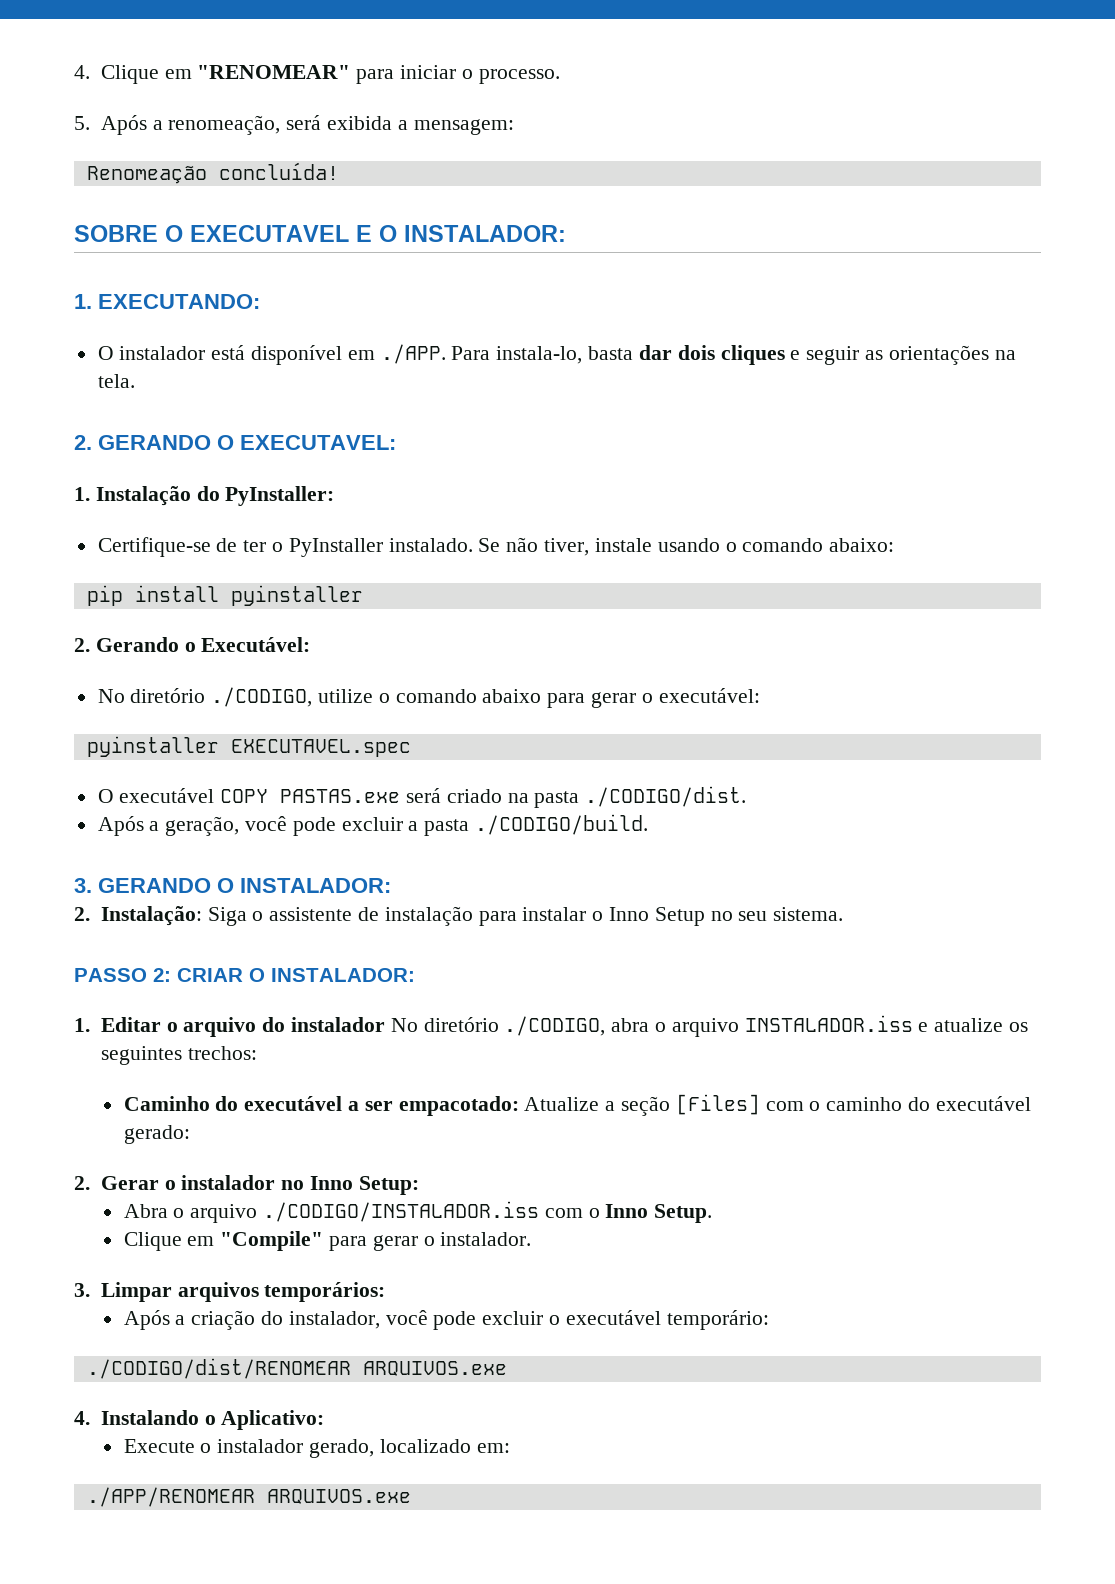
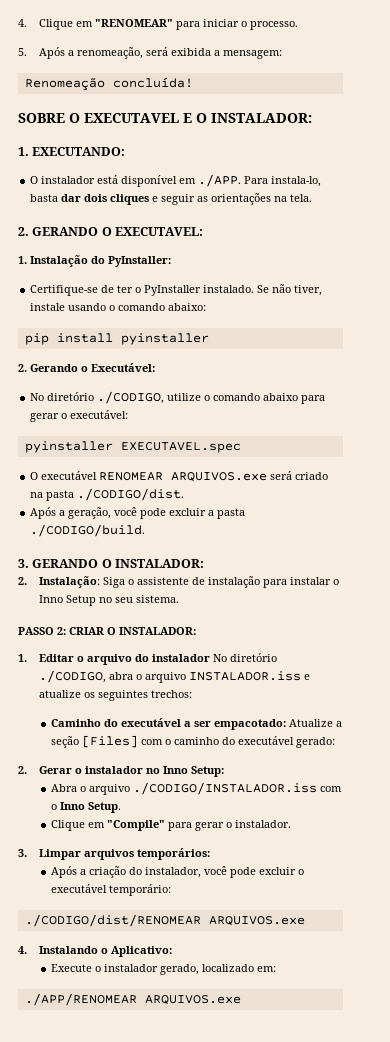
[220,789,401,803] COPY PASTAS.exe -> [99,472,268,482] RENOMEAR ARQUIVOS.exe

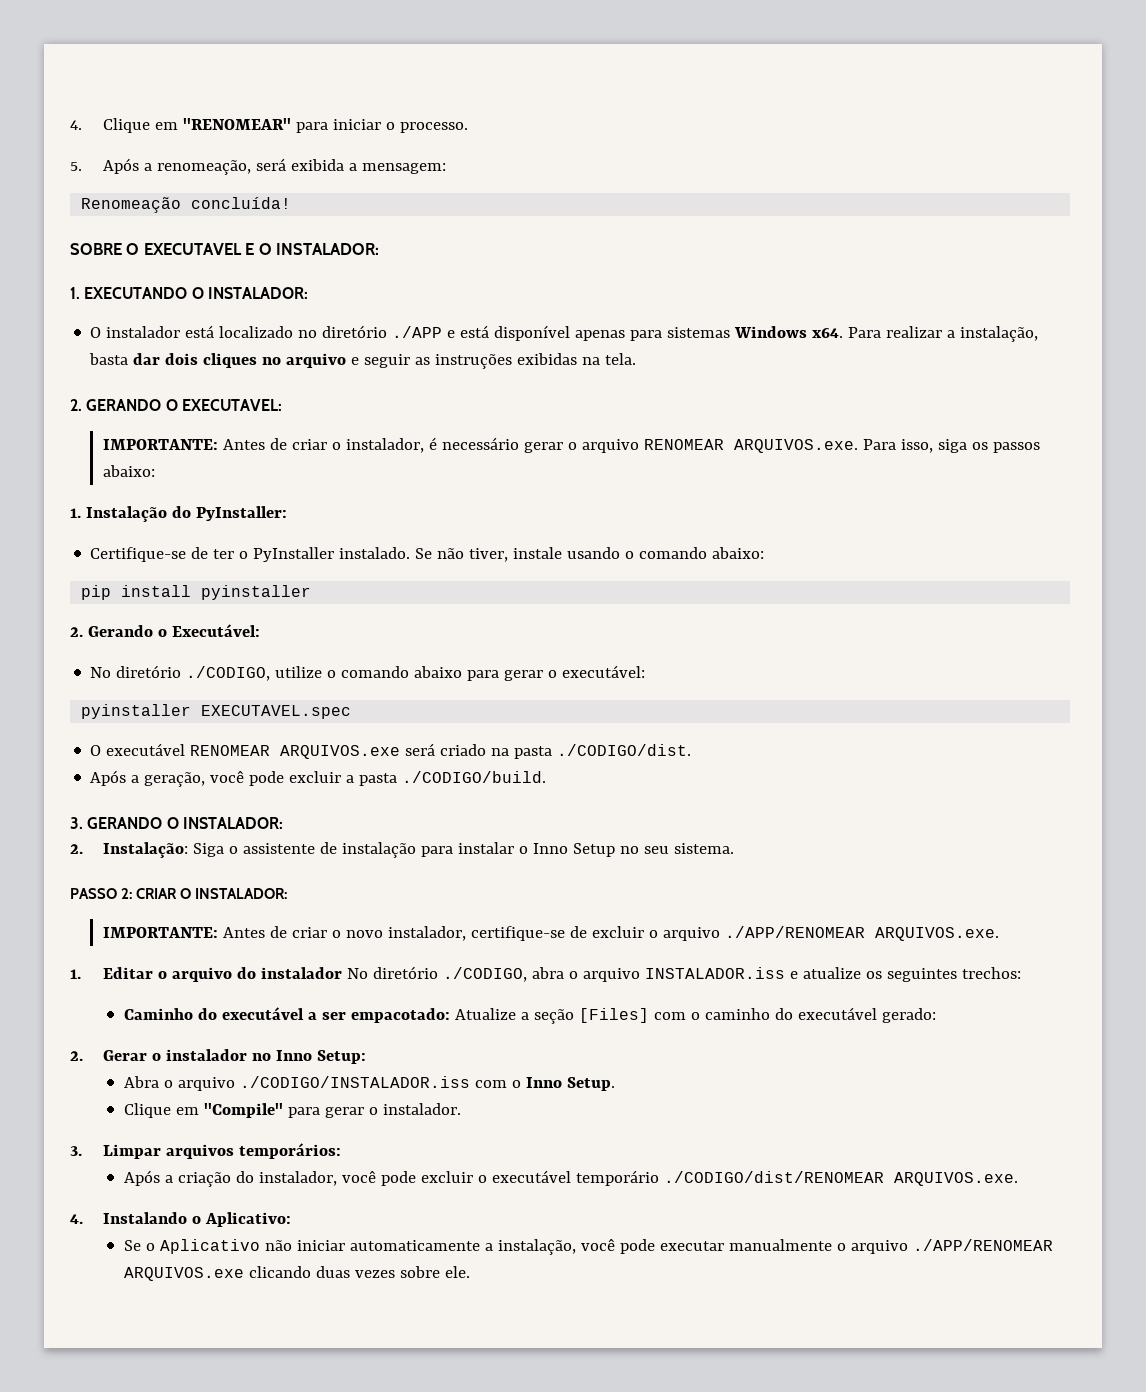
[32,147,126,156] EXECUTANDO: -> [84,287,308,299] EXECUTANDO O INSTALADOR:
[121,174,322,187] disponível em ./APP. Para instala-lo, -> [219,325,1039,342] localizado no diretório ./APP e está disponível apenas para sistemas Windows x64. Para realizar a instalação,
(150, 199) none -> [262,353,347,368] no arquivo
[211,193,272,205] orientações -> [435,353,578,369] instruções exibidas
(204, 231) none -> [103,437,1041,453] [103,465,156,477] // IMPORTANTE: Antes de criar o instalador, é necessário gerar o arquivo RENOMEAR ARQUIVOS.exe. Para isso, siga os passos abaixo:
(196, 631) none -> [103,926,1000,941] // IMPORTANTE: Antes de criar o novo instalador, certifique-se de excluir o arquivo ./APP/RENOMEAR ARQUIVOS.exe.
[109,884,172,896] [24,914,305,927] temporário: // ./CODIGO/dist/RENOMEAR ARQUIVOS.exe -> [575,1170,1018,1186] temporário ./CODIGO/dist/RENOMEAR ARQUIVOS.exe.
[51,964,277,975] [24,993,241,1006] Execute o instalador gerado, localizado em: // ./APP/RENOMEAR ARQUIVOS.exe -> [123,1239,1053,1255] [123,1266,470,1281] Se o Aplicativo não iniciar automaticamente a instalação, você pode executar manualmente o arquivo ./APP/RENOMEAR ARQUIVOS.exe clicando duas vezes sobre ele.

